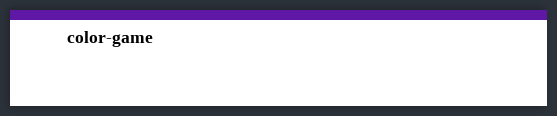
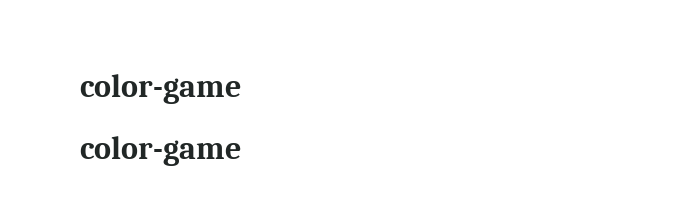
[67,31,153,47] color-game -> [80,74,241,104] [80,136,241,166] color-game // color-game

